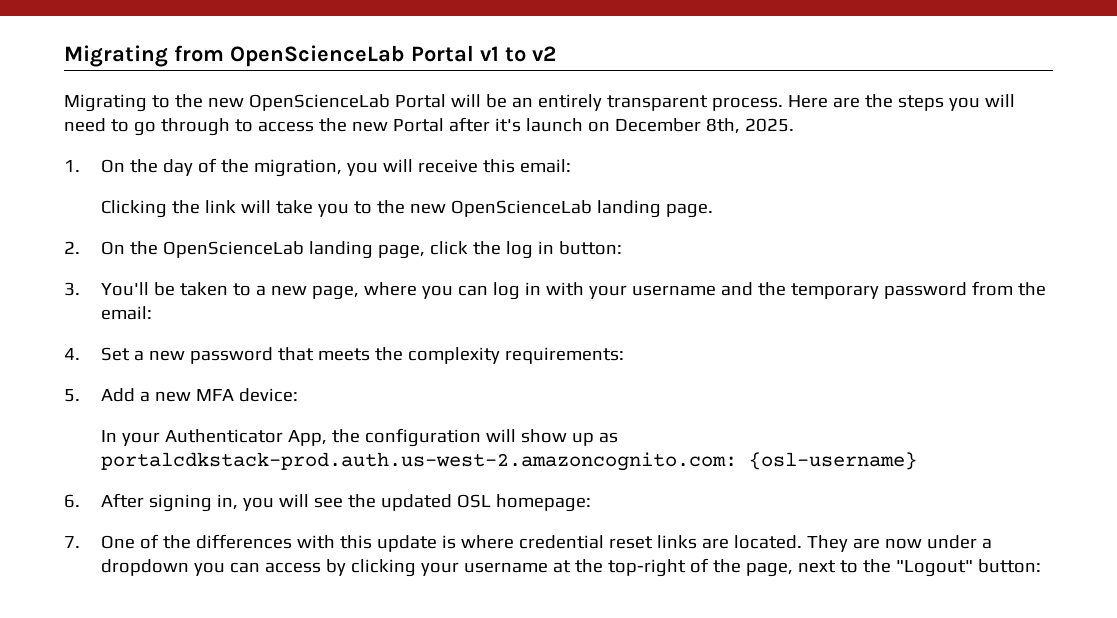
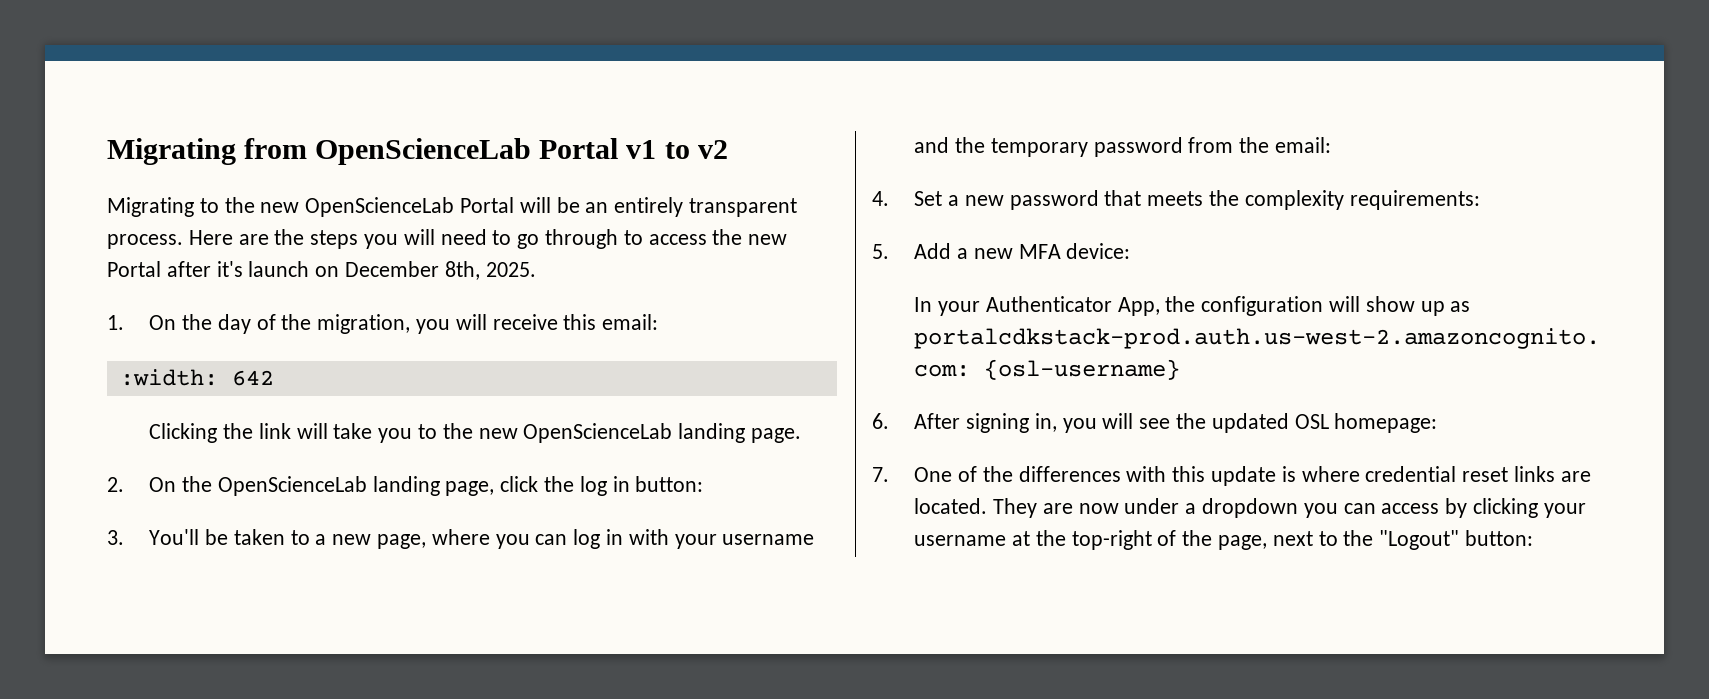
(571, 166) none -> [119,369,274,386] // :width: 642

